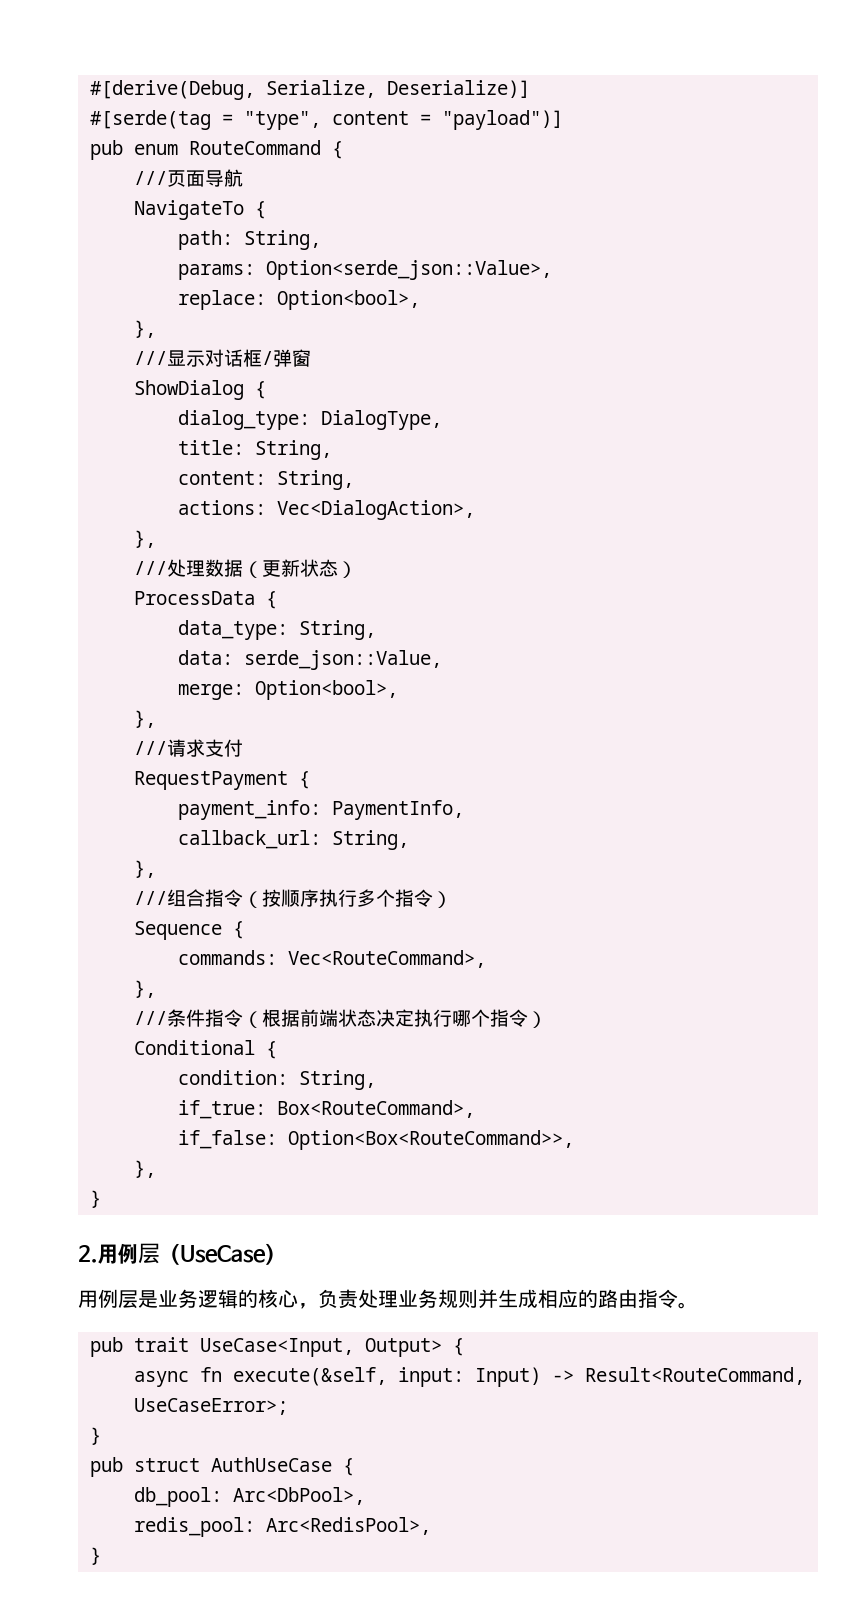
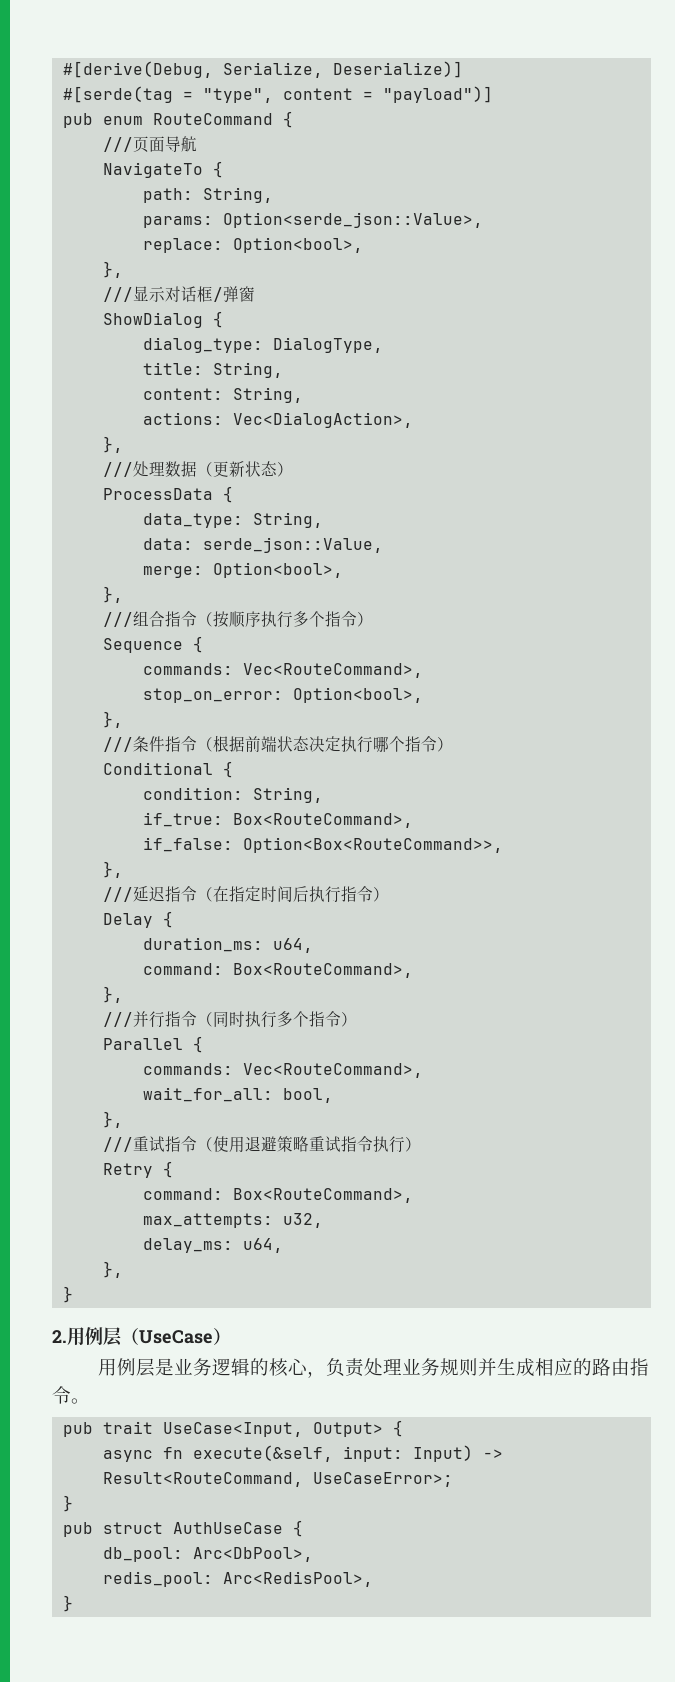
[134,739,243,757] [134,771,310,790] [178,800,464,820] [178,830,409,850] [134,860,156,878] // ///请求支付 // RequestPayment { // payment_info: PaymentInfo, // callback_url: String, // }, -> (124, 594) none
(486, 959) none -> [143,687,424,703] // stop_on_error: Option<bool>,
(156, 1169) none -> [103,886,390,903] [103,911,174,928] [143,937,314,953] [143,963,414,978] [103,986,124,1003] [103,1011,358,1028] [103,1036,204,1053] [143,1063,424,1078] [143,1087,334,1103] [103,1111,124,1128] [103,1136,422,1153] [103,1161,174,1178] [143,1188,414,1203] [143,1213,324,1228] [143,1238,284,1253] [103,1261,124,1278] // ///延迟指令（在指定时间后执行指令） // Delay { // duration_ms: u64, // command: Box<RouteCommand>, // }, // ///并行指令（同时执行多个指令） // Parallel { // commands: Vec<RouteCommand>, // wait_for_all: bool, // }, // ///重试指令（使用退避策略重试指令执行） // Retry { // command: Box<RouteCommand>, // max_attempts: u32, // delay_ms: u64, // },

